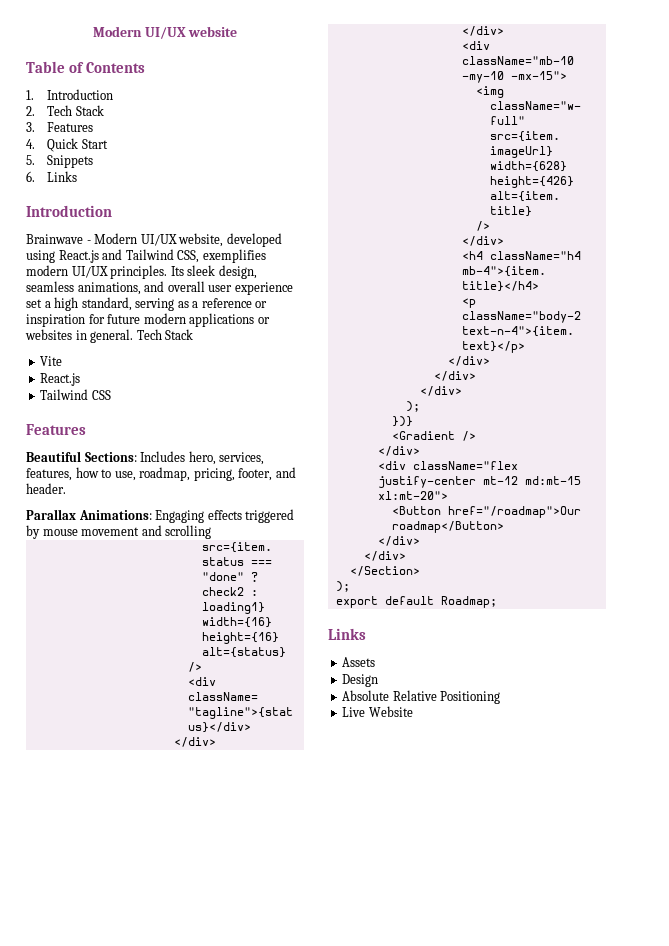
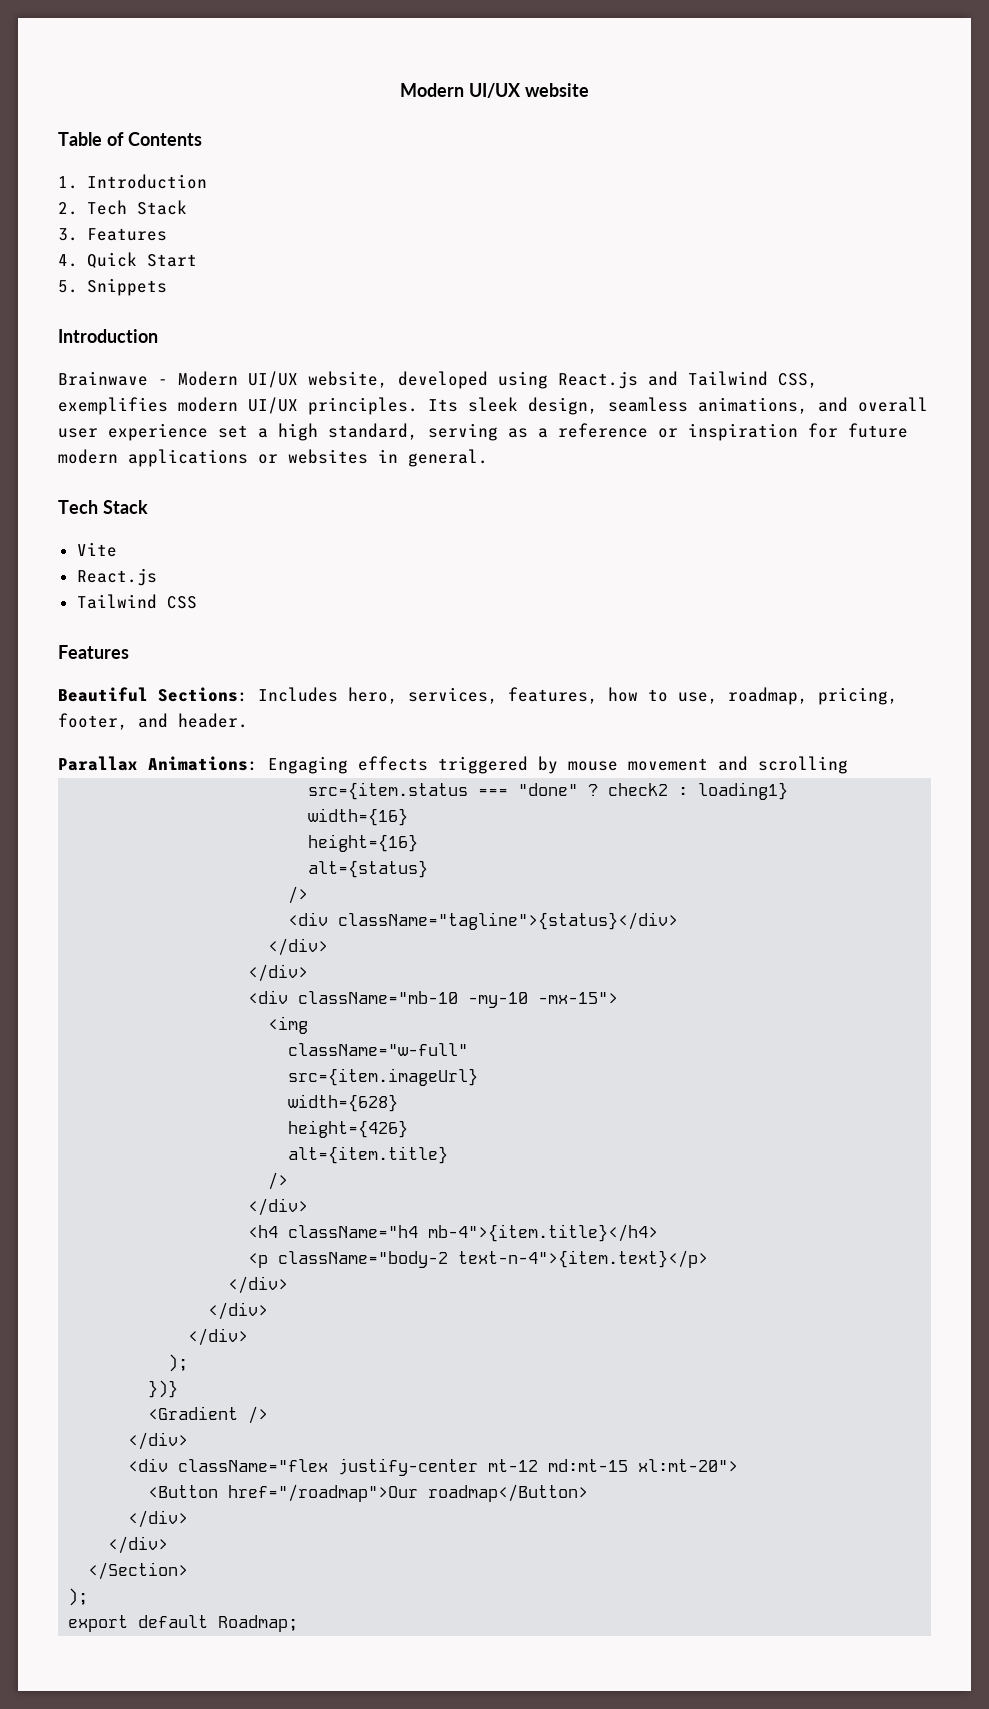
[26,171,78,182] // 6. Links -> (167, 287) none
(134, 336) none -> (488, 458) //
[328,628,366,640] [342,657,376,667] [342,674,379,687] [342,690,501,704] [342,706,413,717] // Links // Assets // Design // Absolute Relative Positioning // Live Website -> (299, 1623) none

